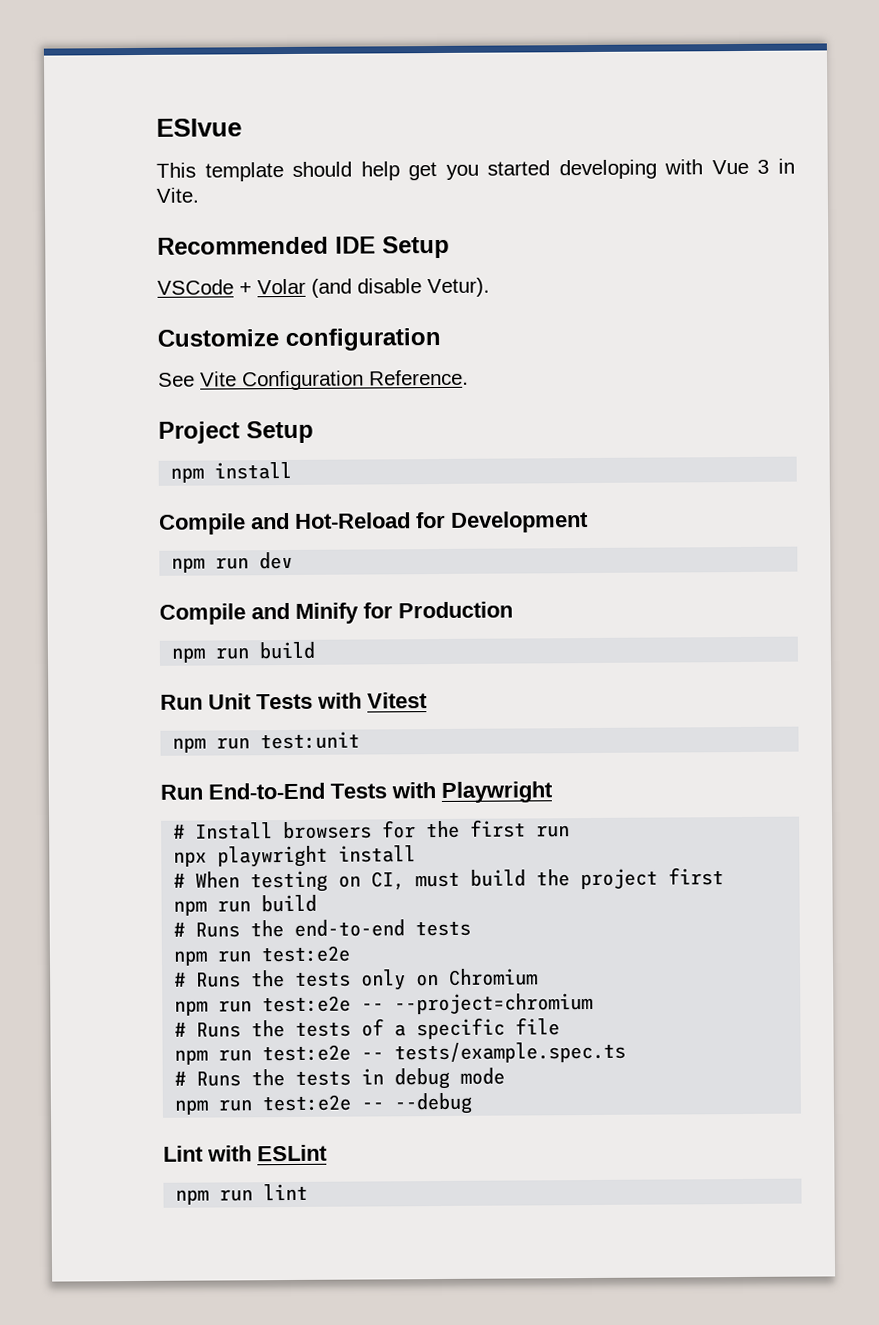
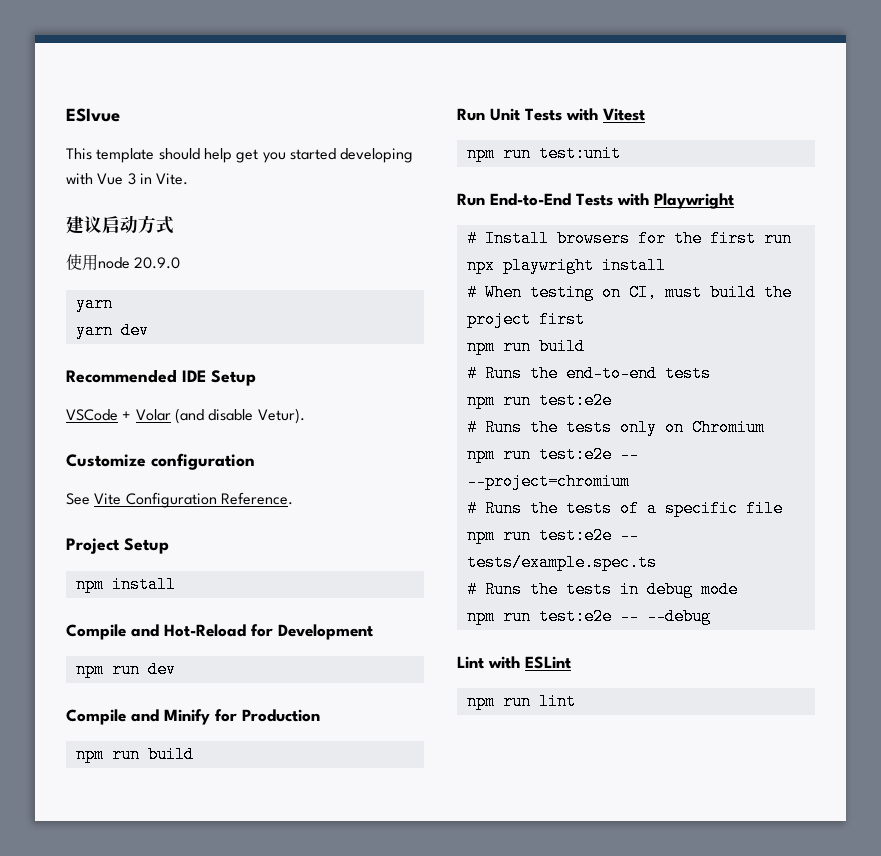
(199, 195) none -> [66,215,174,234] [66,254,181,271] [75,295,113,312] [75,322,149,339] // 建议启动方式 // 使用node 20.9.0 // yarn // yarn dev

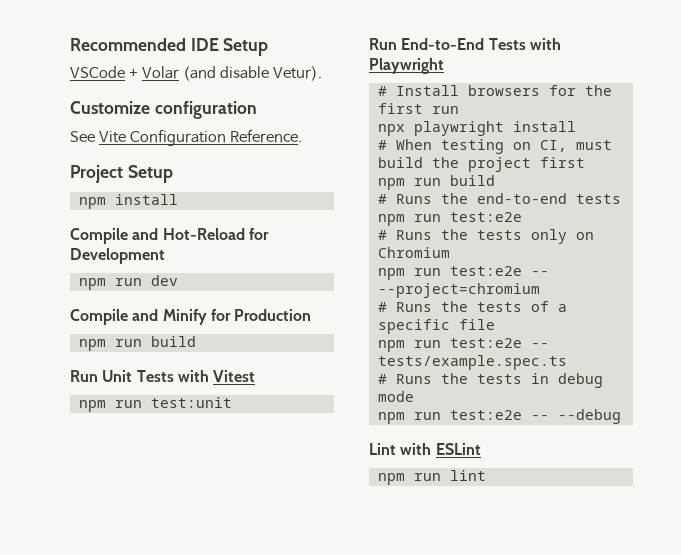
[66,108,120,122] [66,148,414,163] [66,173,189,185] [66,215,174,234] [66,254,181,271] [75,295,113,312] [75,322,149,339] ESIvue // This template should help get you started developing with Vue 3 in Vite. // 建议启动方式 // 使用node 20.9.0 // yarn // yarn dev // -> (70, 44) none

